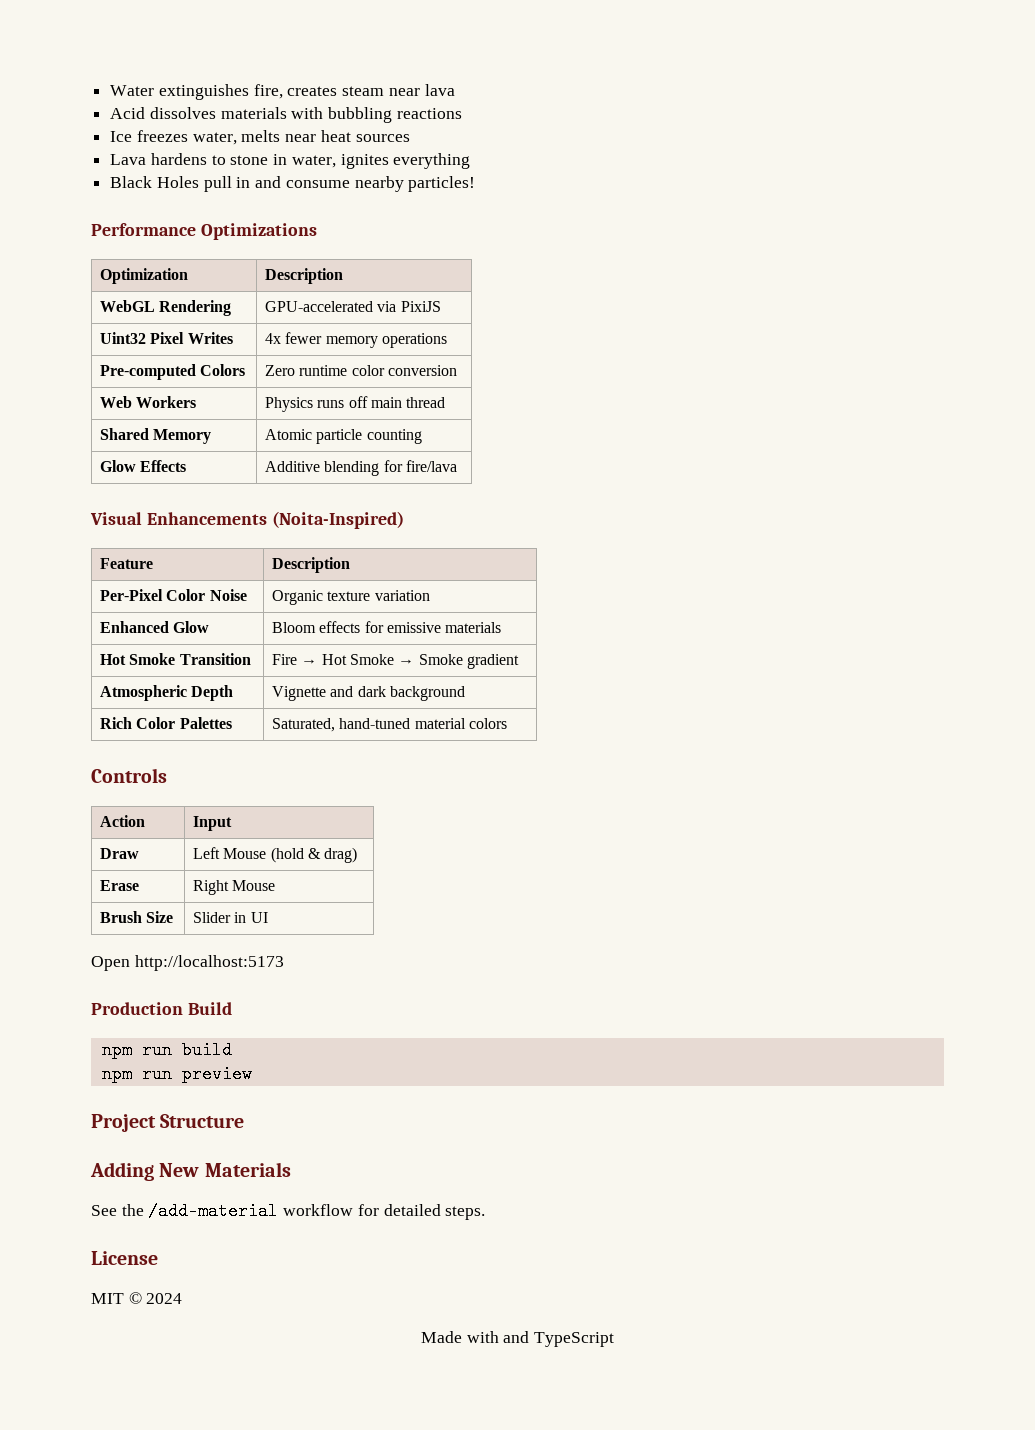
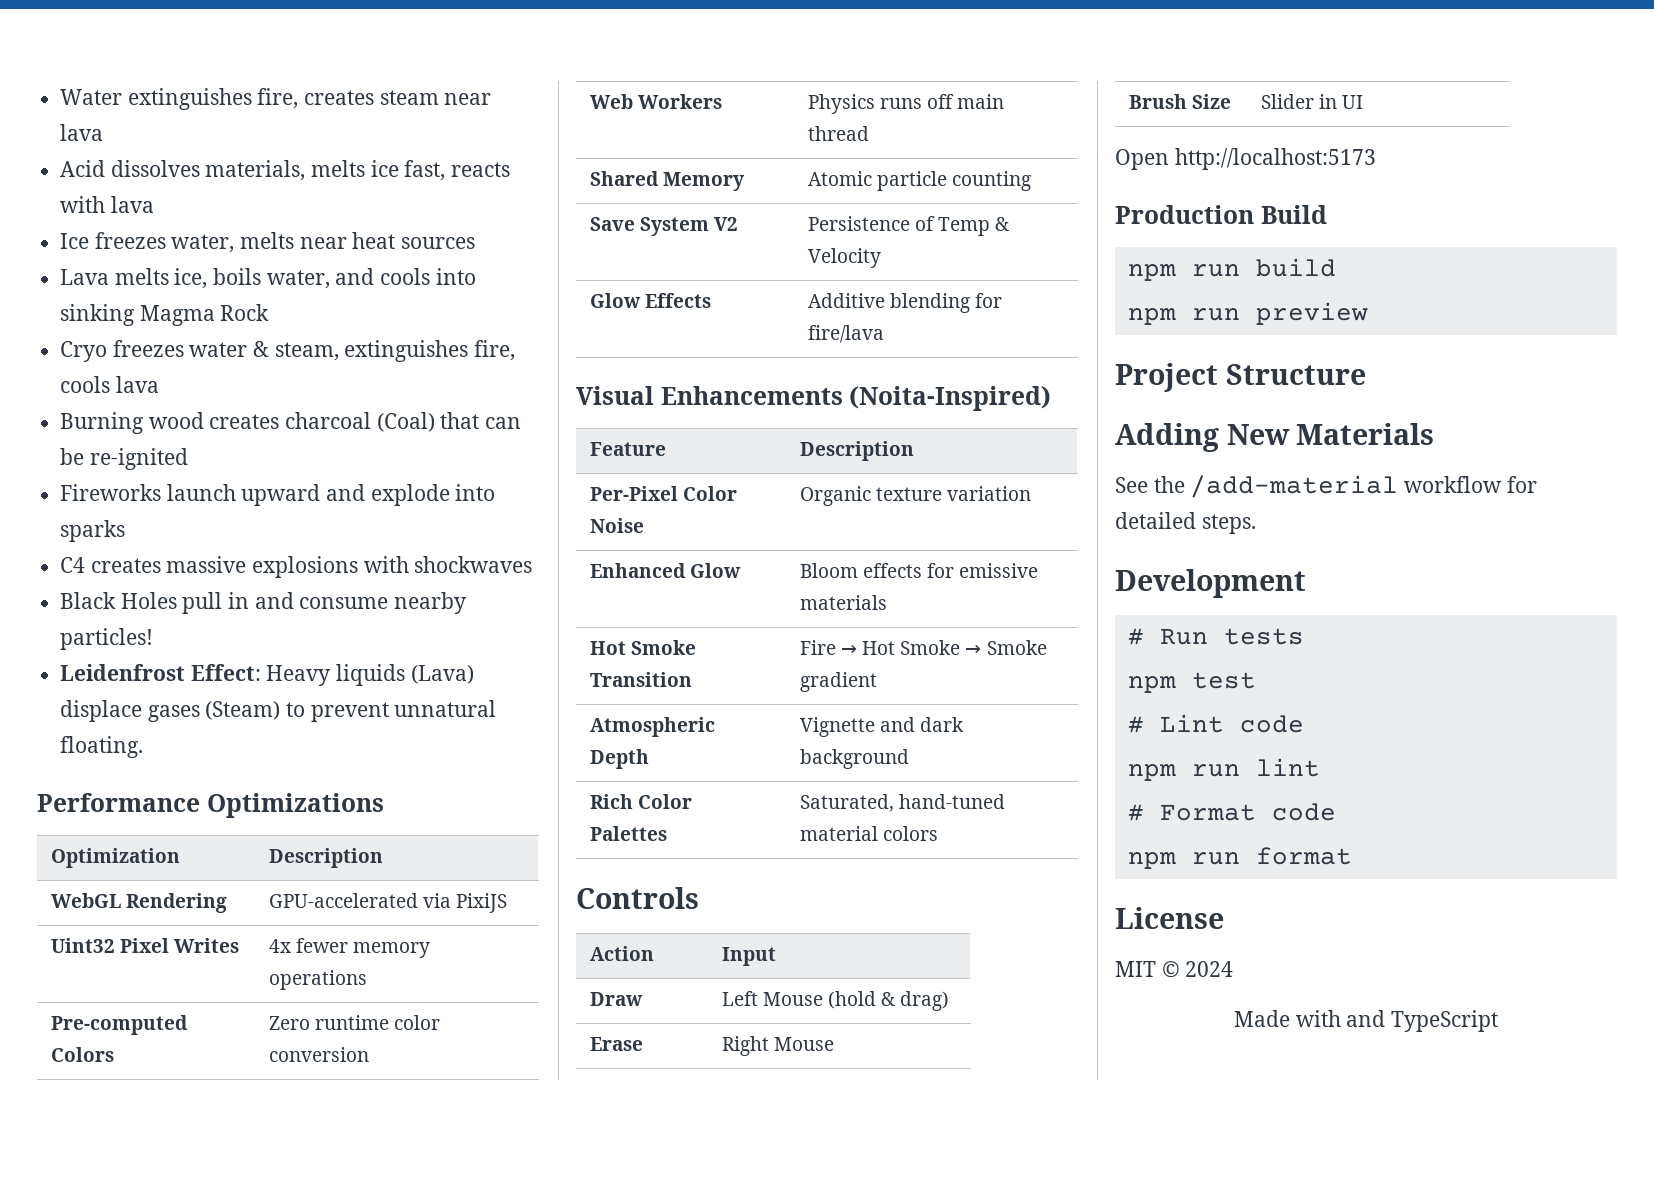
[220,107,462,123] materials with bubbling reactions -> [205,160,511,181] [60,196,154,213] materials, melts ice fast, reacts with lava
[150,153,471,169] hardens to stone in water, ignites everything -> [114,268,476,289] [60,304,270,326] [60,340,516,362] [60,376,159,393] [60,412,522,434] [60,448,188,470] [60,484,496,506] [60,520,126,542] [60,556,533,578] melts ice, boils water, and cools into sinking Magma Rock // Cryo freezes water & steam, extinguishes fire, cools lava // Burning wood creates charcoal (Coal) that can be re-ignited // Fireworks launch upward and explode into sparks // C4 creates massive explosions with shockwaves
(476, 184) none -> [60,664,474,686] [60,700,497,722] [60,736,144,758] // Leidenfrost Effect: Heavy liquids (Lava) displace gases (Steam) to prevent unnatural floating.
(422, 436) none -> [589,217,739,236] [807,216,1010,236] [807,248,881,268] // Save System V2 | Persistence of Temp & Velocity
(486, 1213) none -> [1115,569,1306,598] [1127,628,1304,645] [1127,672,1256,693] [1127,714,1304,733] [1127,758,1320,781] [1127,803,1336,821] [1127,847,1352,869] // Development // # Run tests // npm test // # Lint code // npm run lint // # Format code // npm run format

